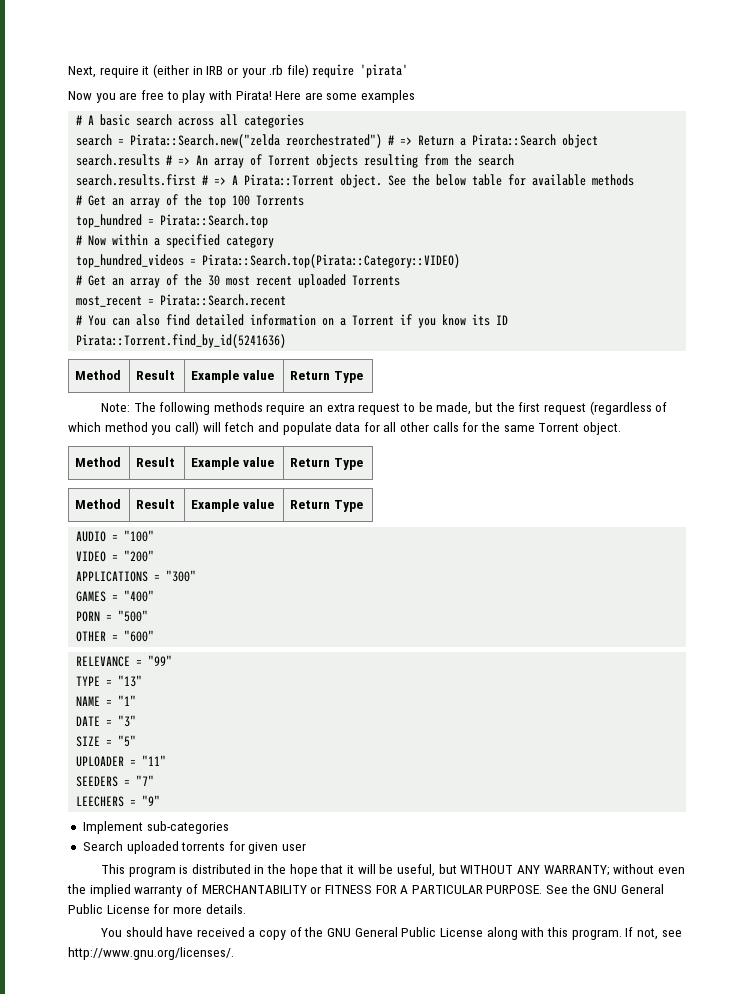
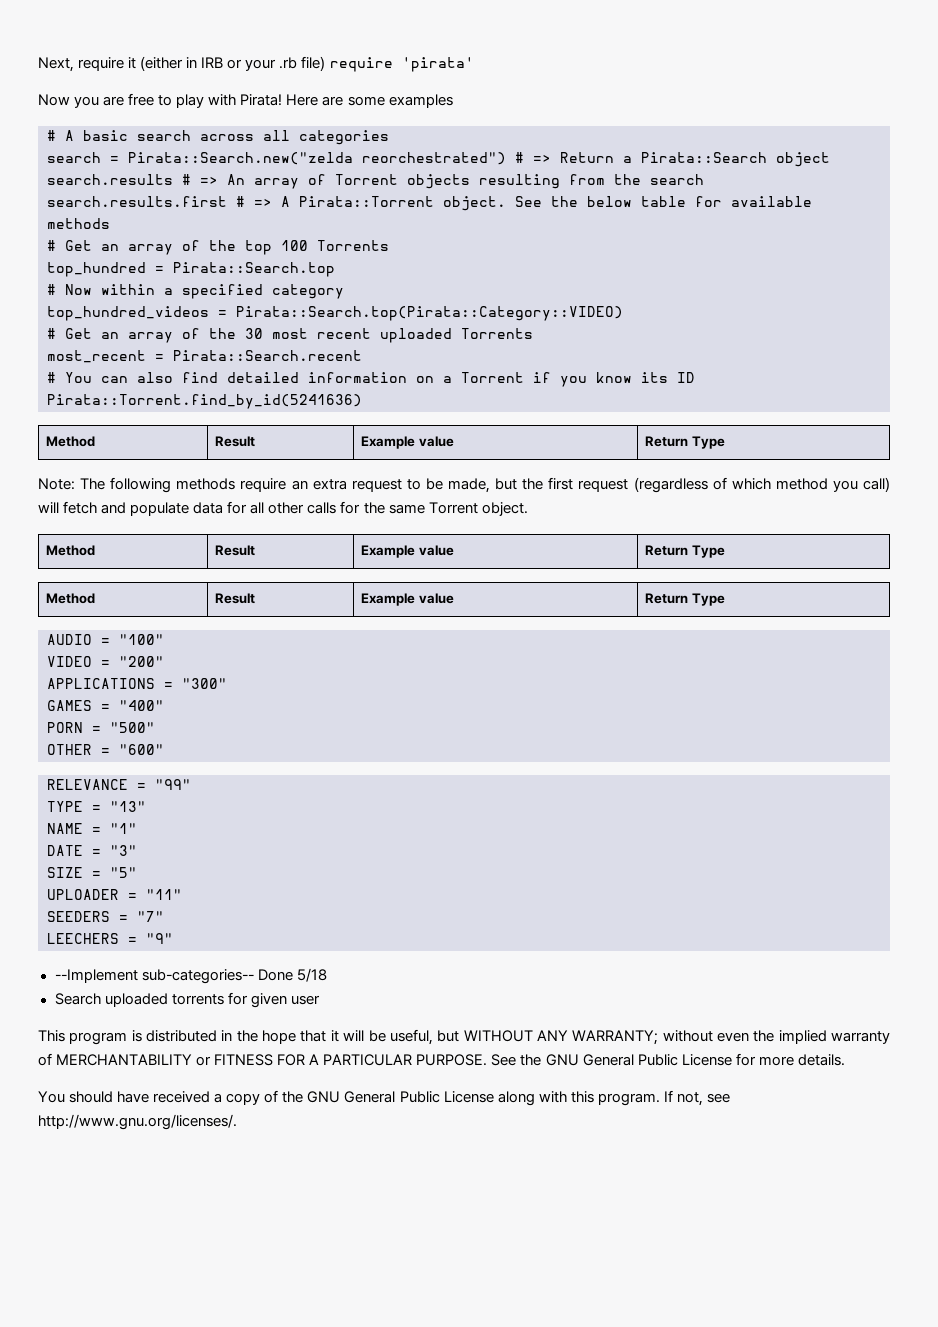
[82,821,229,834] Implement sub-categories -> [54,968,327,984] --Implement sub-categories-- Done 5/18

